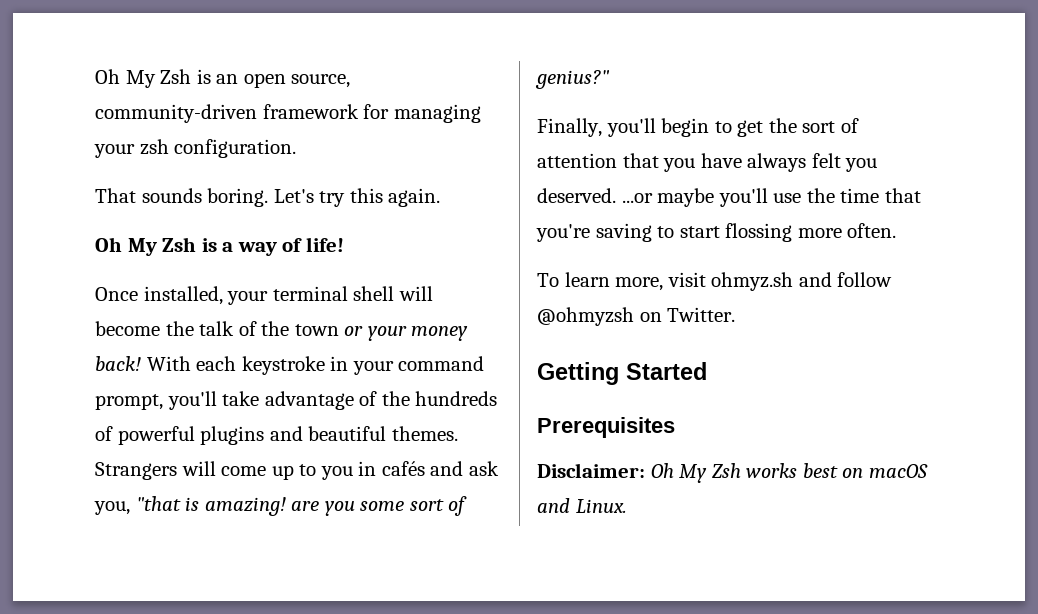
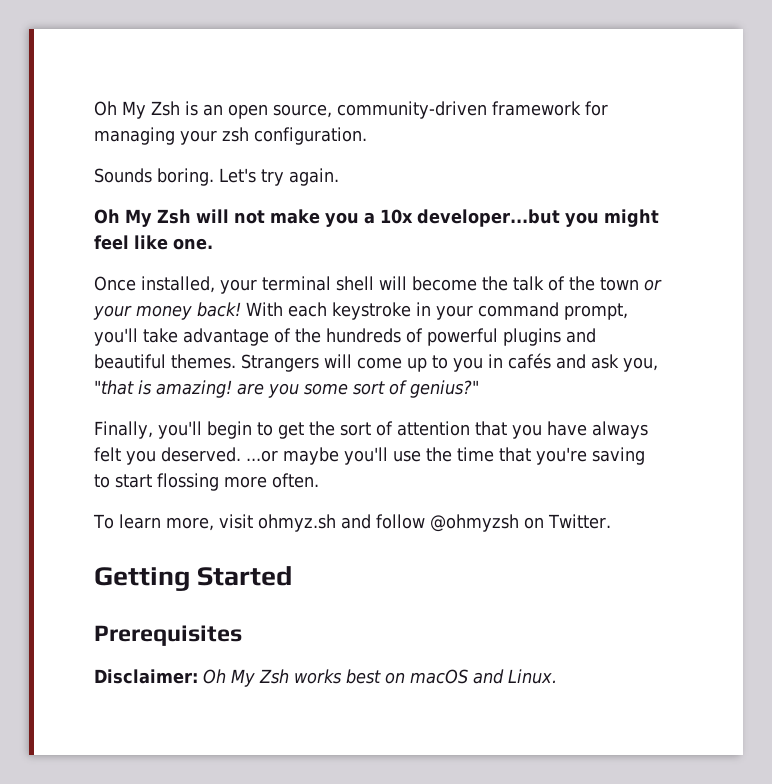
[95,188,202,203] That sounds -> [94,168,152,183] Sounds
[349,188,383,203] this -> (284, 177) none
[201,237,344,256] is a way of life! -> [196,209,659,227] [94,235,213,250] will not make you a 10x developer...but you might feel like one.

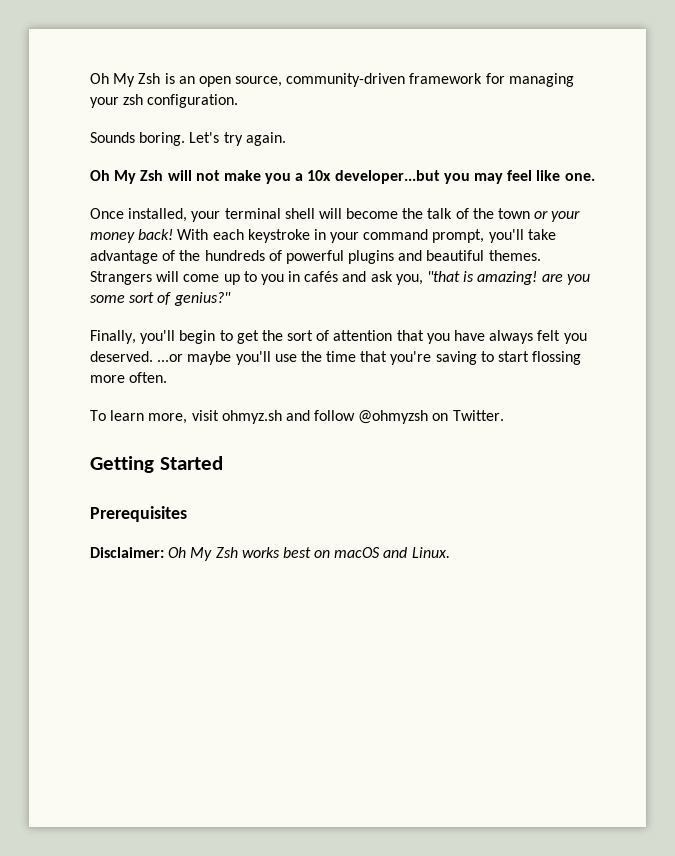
[603,209,659,227] might -> [474,173,504,184] may

